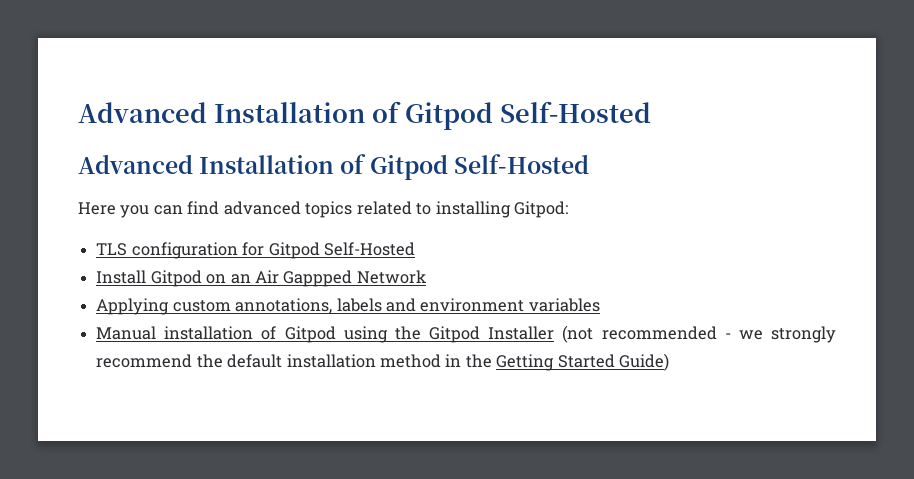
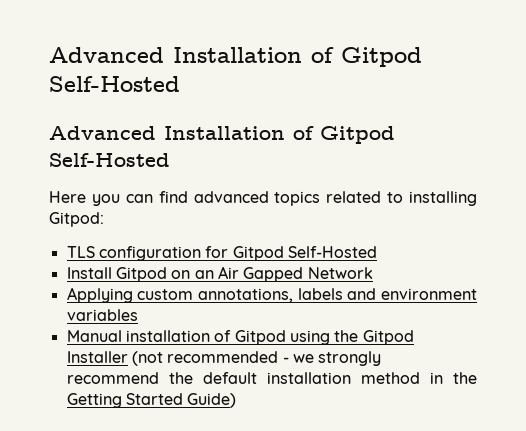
[283,270,353,287] Gappped -> [243,267,304,282] Gapped

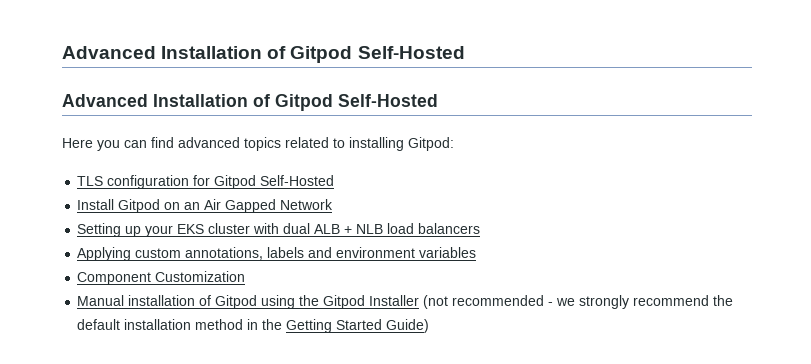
(373, 273) none -> [77,223,481,237] // Setting up your EKS cluster with dual ALB + NLB load balancers
(138, 315) none -> [77,271,246,285] // Component Customization

